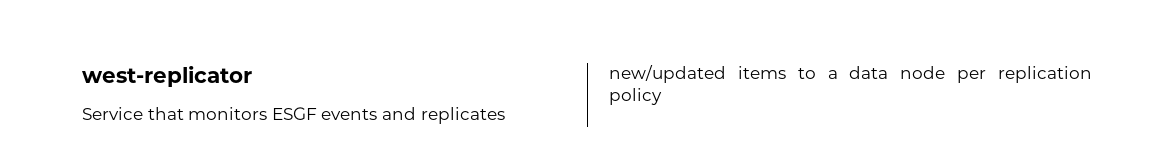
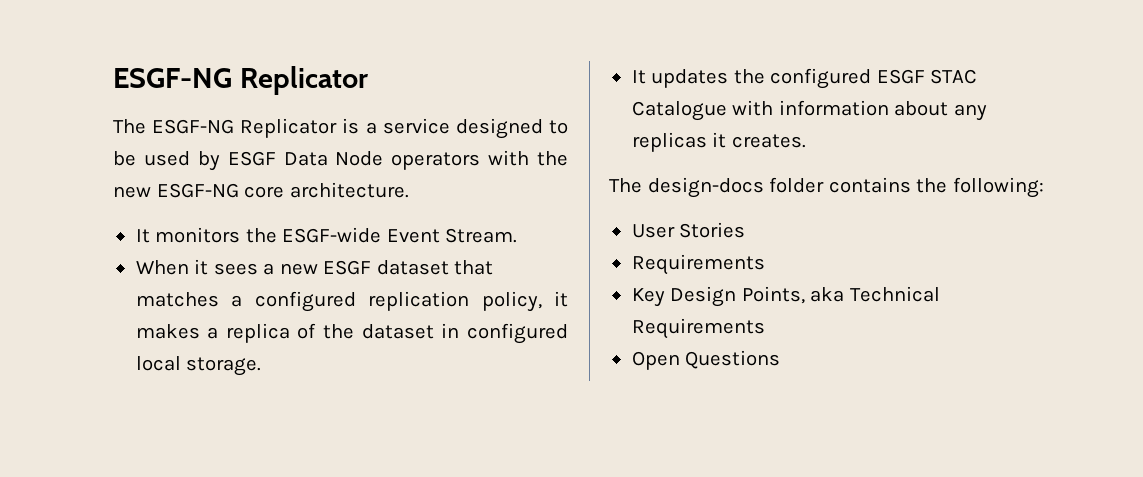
[82,66,252,87] [82,107,505,124] [609,65,1092,83] [609,88,662,105] west-replicator // Service that monitors ESGF events and replicates new/updated items to a data node per replication policy -> [113,66,368,95] [113,118,568,139] [113,150,568,171] [113,182,409,198] [135,227,518,243] [135,259,494,275] [135,291,568,312] [135,323,568,344] [135,356,262,376] [631,68,978,89] [631,100,987,121] [631,132,806,152] [609,177,1044,198] [631,222,746,238] [631,254,765,275] [631,286,940,307] [631,318,765,339] [631,350,781,370] ESGF-NG Replicator // The ESGF-NG Replicator is a service designed to be used by ESGF Data Node operators with the new ESGF-NG core architecture. // It monitors the ESGF-wide Event Stream. // When it sees a new ESGF dataset that matches a configured replication policy, it makes a replica of the dataset in configured local storage. // It updates the configured ESGF STAC Catalogue with information about any replicas it creates. // The design-docs folder contains the following: // User Stories // Requirements // Key Design Points, aka Technical Requirements // Open Questions

